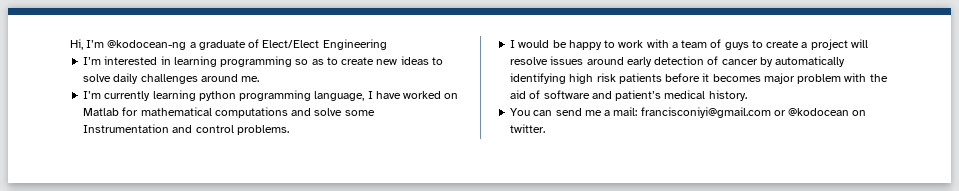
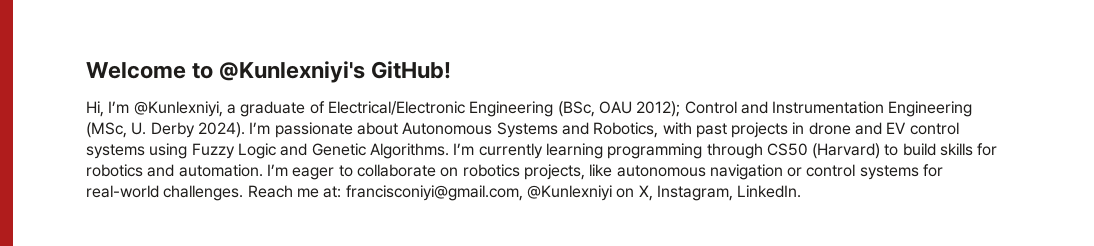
(70, 44) none -> [86,61,452,83] Welcome to @Kunlexniyi's GitHub! //
[107,40,187,50] @kodocean-ng -> [133,101,223,117] @Kunlexniyi,
[262,39,387,50] [83,56,443,67] [83,73,260,84] [83,90,459,101] [83,107,375,118] [83,124,289,135] [510,39,868,50] [510,56,846,67] [510,73,888,84] [510,90,747,101] [510,107,867,118] [510,124,546,133] Elect/Elect Engineering // I’m interested in learning programming so as to create new ideas to solve daily challenges around me. // I’m currently learning python programming language, I have worked on Matlab for mathematical computations and solve some Instrumentation and control problems. // I would be happy to work with a team of guys to create a project will resolve issues around early detection of cancer by automatically identifying high risk patients before it becomes major problem with the aid of software and patient’s medical history. // You can send me a mail: francisconiyi@gmail.com or @kodocean on twitter. -> [327,101,973,117] [86,122,959,138] [86,143,998,159] [86,164,944,180] [86,185,802,201] Electrical/Electronic Engineering (BSc, OAU 2012); Control and Instrumentation Engineering (MSc, U. Derby 2024). I’m passionate about Autonomous Systems and Robotics, with past projects in drone and EV control systems using Fuzzy Logic and Genetic Algorithms. I’m currently learning programming through CS50 (Harvard) to build skills for robotics and automation. I’m eager to collaborate on robotics projects, like autonomous navigation or control systems for real-world challenges. Reach me at: francisconiyi@gmail.com, @Kunlexniyi on X, Instagram, LinkedIn.

